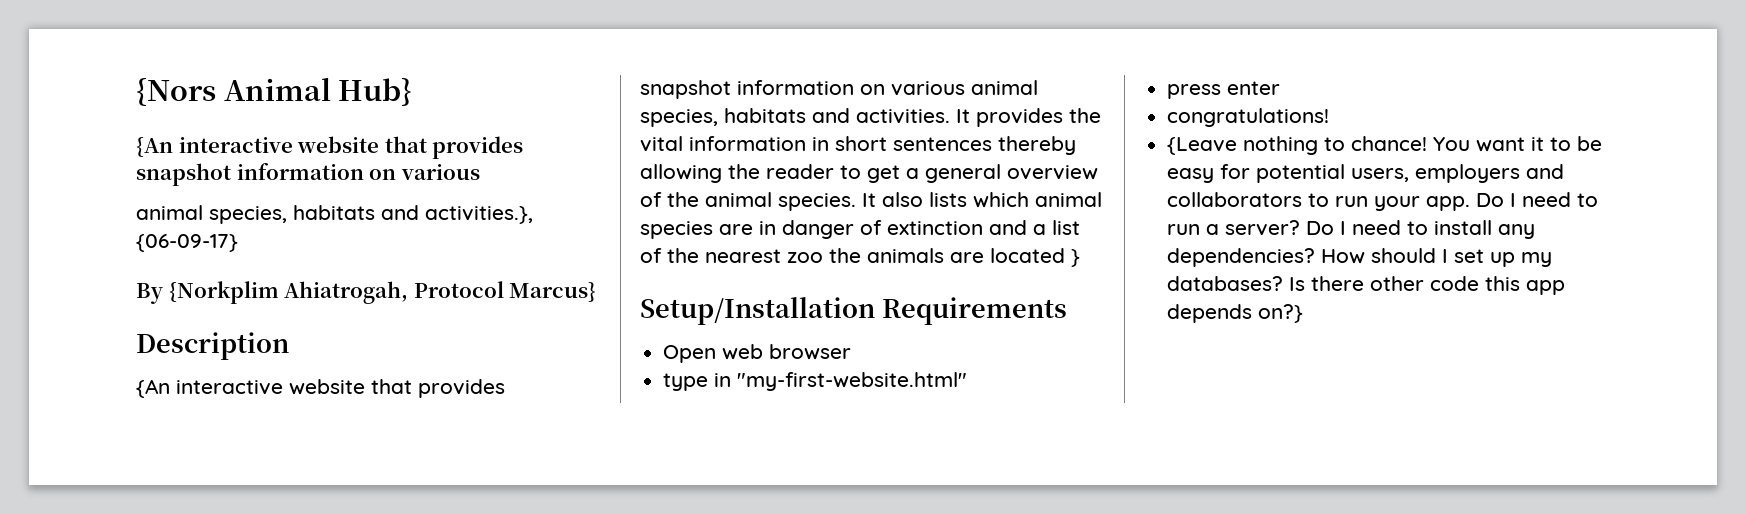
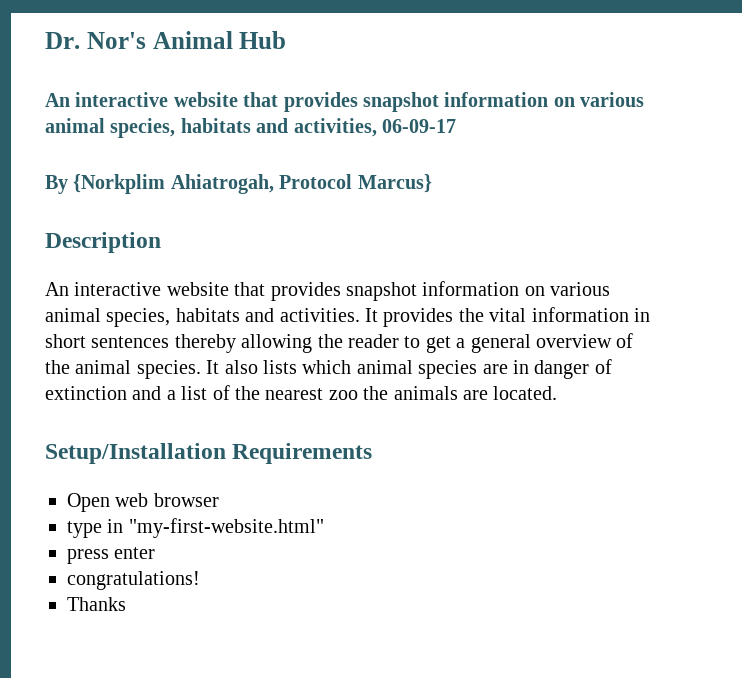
[136,77,413,106] [136,136,524,159] [136,163,480,186] [136,205,533,224] [136,234,238,252] {Nors Animal Hub} // {An interactive website that provides snapshot information on various // animal species, habitats and activities.}, {06-09-17} -> [45,31,287,49] [45,92,645,112] [45,118,456,138] Dr. Nor's Animal Hub // An interactive website that provides snapshot information on various animal species, habitats and activities, 06-09-17
[136,379,170,398] {An -> [45,282,69,296] An
[990,248,1080,267] located } -> [493,386,558,400] located.
[1167,136,1603,155] [1167,164,1565,183] [1167,192,1599,211] [1167,220,1536,239] [1167,248,1553,267] [1167,276,1566,295] [1167,304,1304,323] {Leave nothing to chance! You want it to be easy for potential users, employers and collaborators to run your app. Do I need to run a server? Do I need to install any dependencies? How should I set up my databases? Is there other code this app depends on?} -> [67,597,126,611] Thanks

